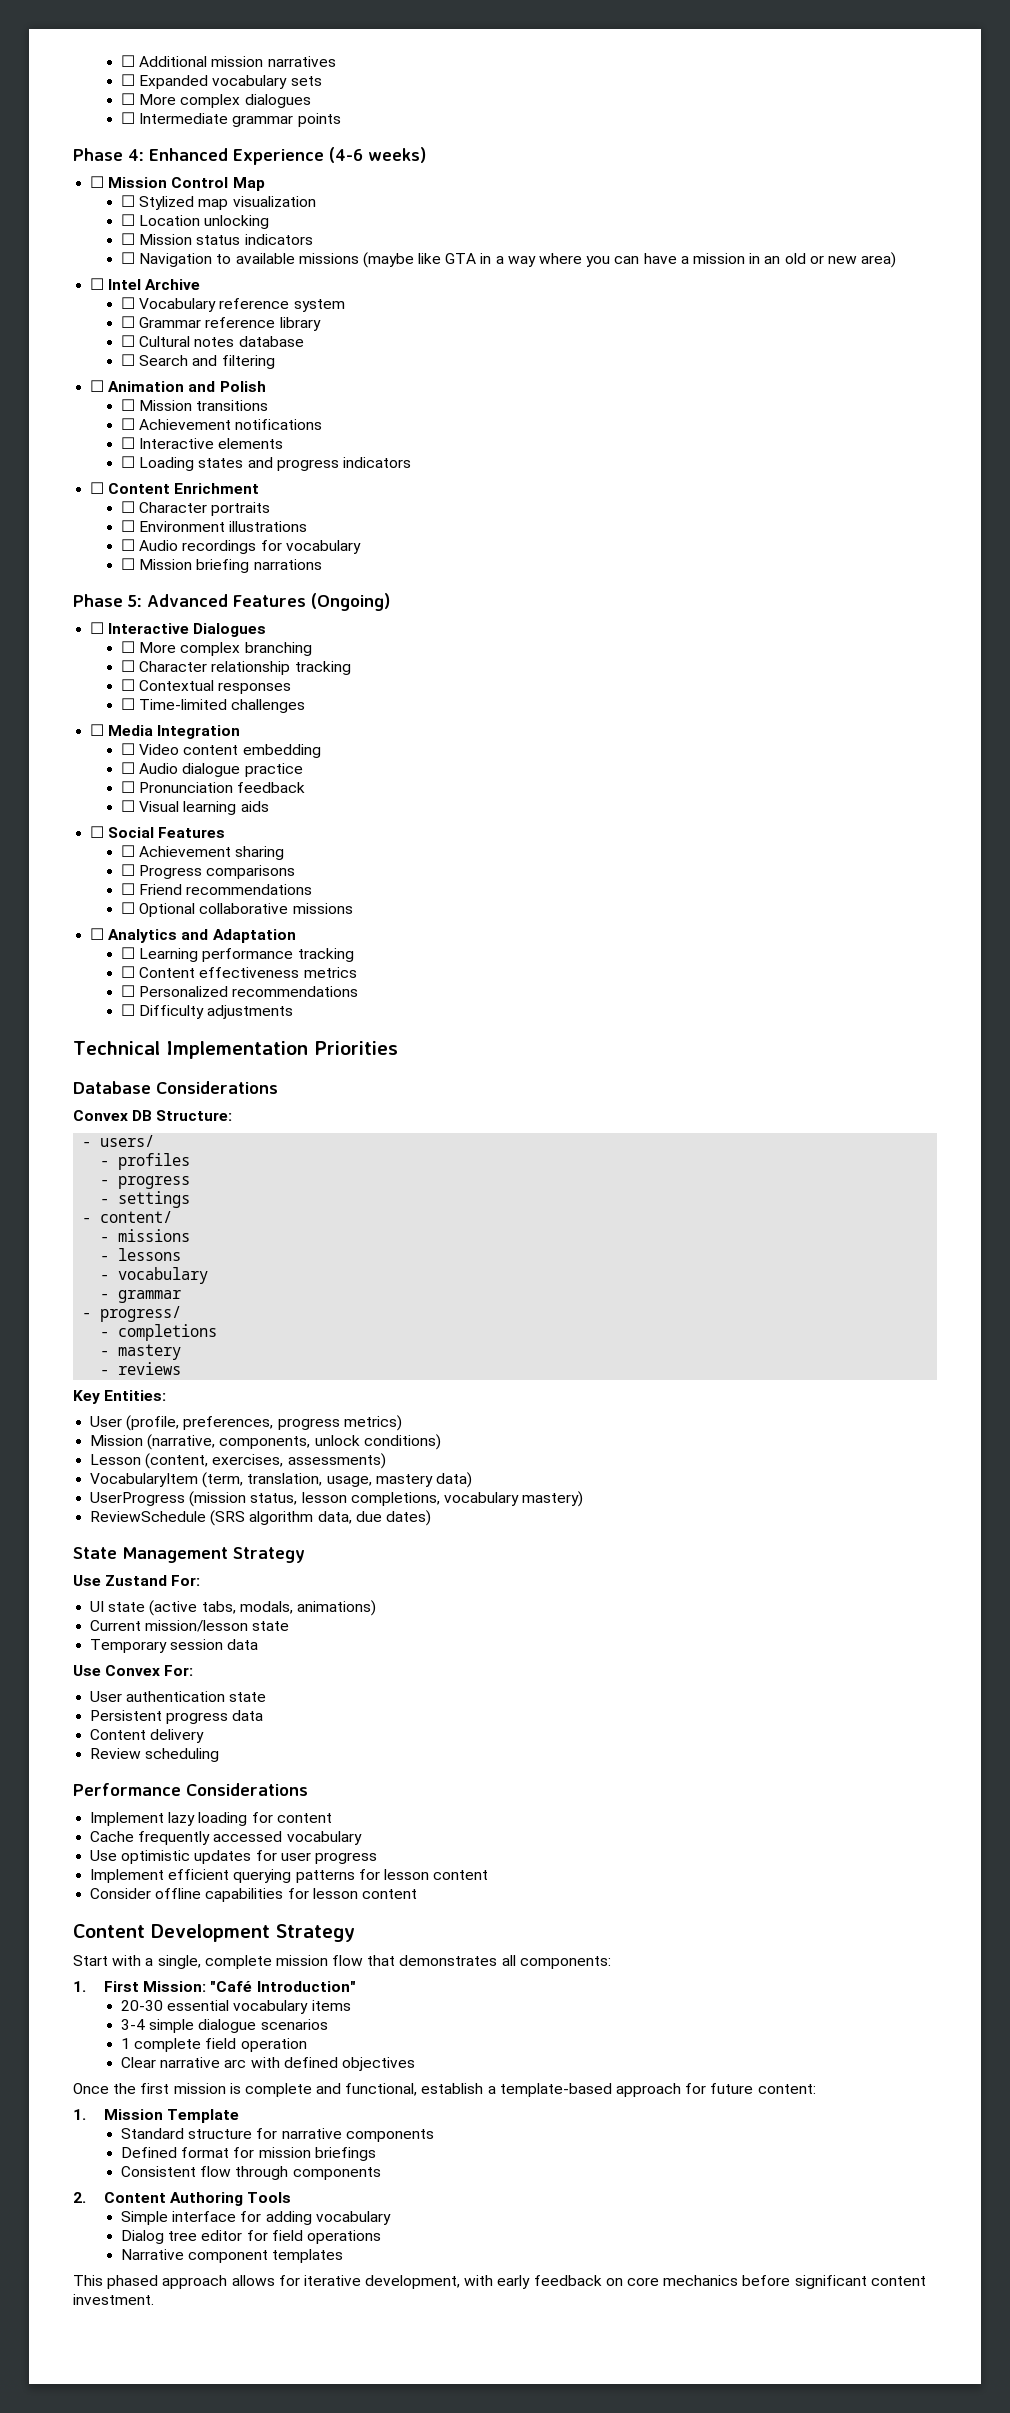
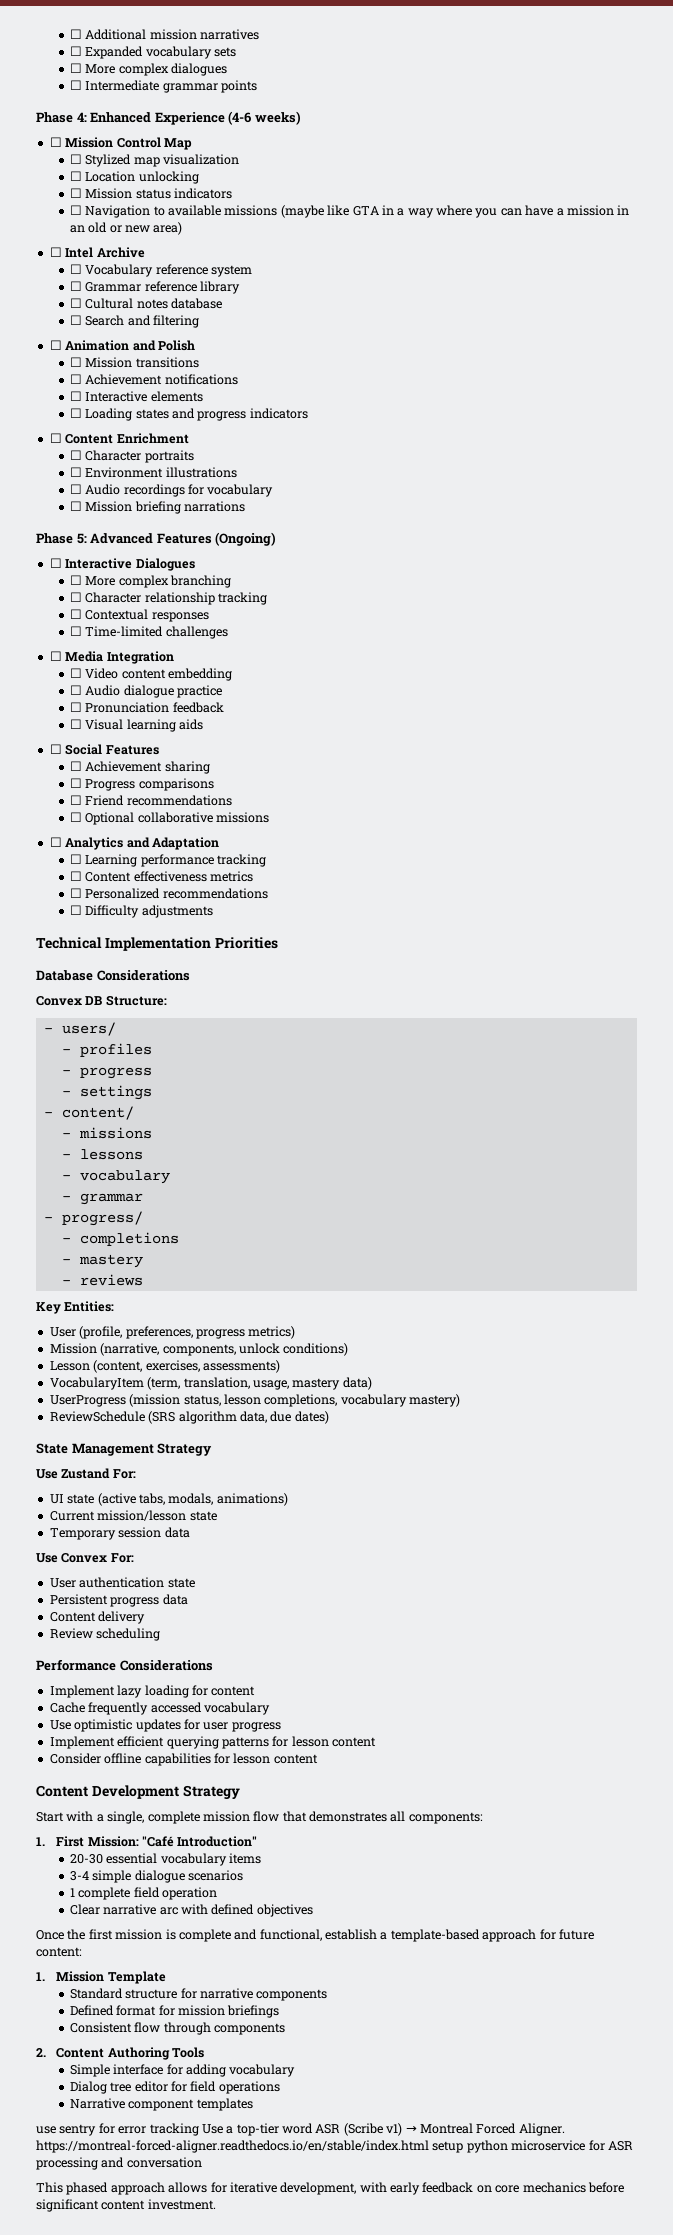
(344, 2256) none -> [36,2123,565,2136] [36,2140,633,2153] [36,2157,202,2170] // use sentry for error tracking Use a top-tier word ASR (Scribe v1) → Montreal Forced Aligner. https://montreal-forced-aligner.readthedocs.io/en/stable/index.html setup python microservice for ASR processing and conversation

